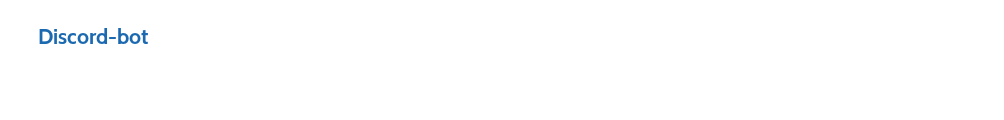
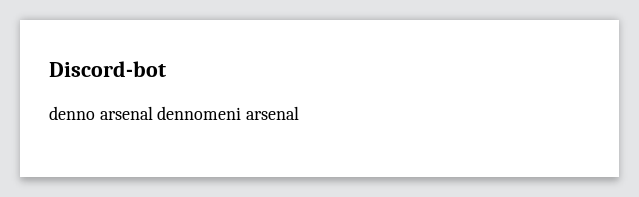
(148, 36) none -> [49,106,300,120] // denno arsenal dennomeni arsenal

